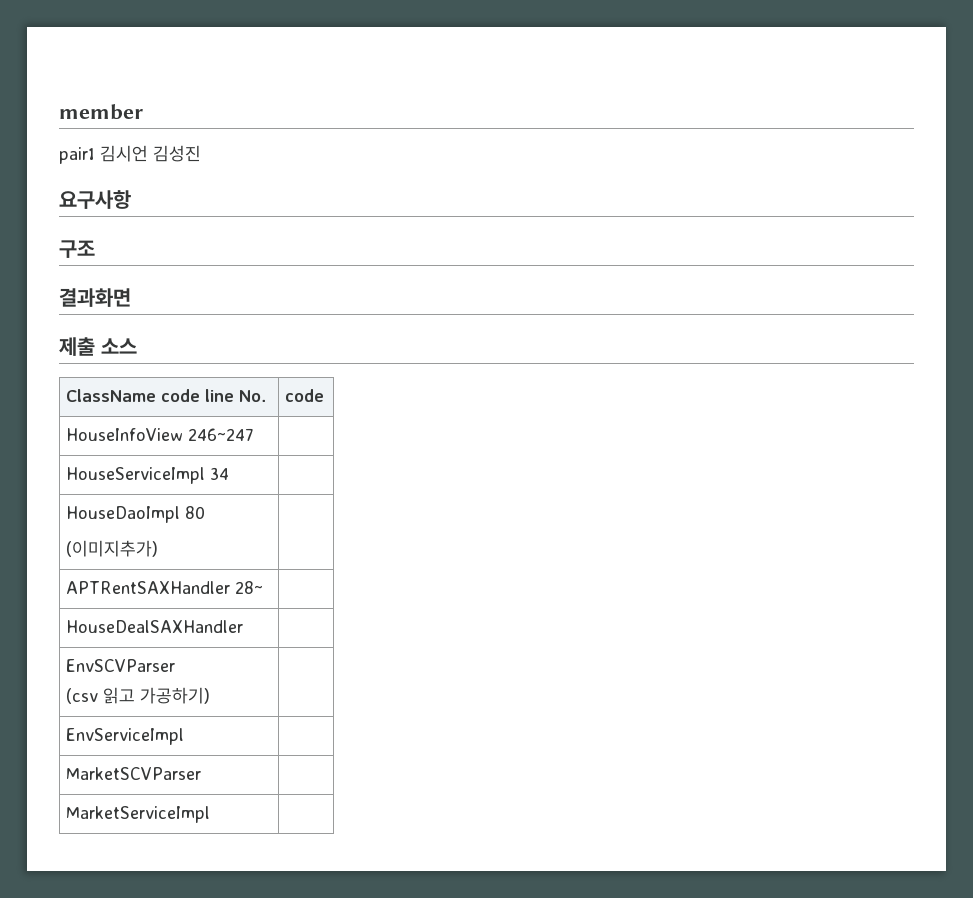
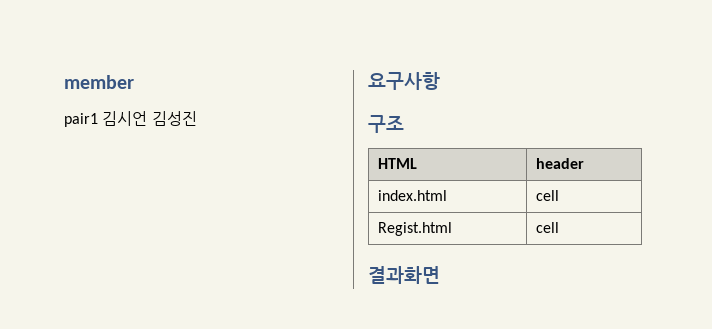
[59,288,131,307] [59,337,137,356] [66,389,267,402] [285,389,325,402] [66,428,255,441] [66,467,230,484] [66,506,206,523] [66,540,159,557] [66,581,264,594] [66,620,244,633] [66,659,176,672] [66,687,211,704] [66,728,185,745] [66,767,202,780] [66,806,211,823] // 결과화면 // 제출 소스 // ClassName code line No. | code // HouseInfoView 246~247 | // HouseServiceImpl 34 | // HouseDaoImpl 80 // (이미지추가) | // APTRentSAXHandler 28~ | // HouseDealSAXHandler | // EnvSCVParser // (csv 읽고 가공하기) | // EnvServiceImpl | // MarketSCVParser | // MarketServiceImpl | -> [377,158,417,169] [535,158,584,169] [377,190,447,201] [535,190,559,201] [377,222,452,236] [535,222,559,233] [368,266,440,284] // HTML | header // index.html | cell // Regist.html | cell // 결과화면

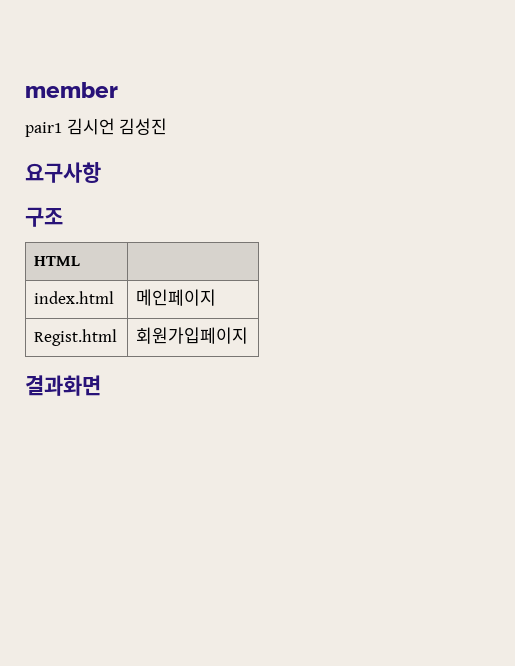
[535,158,584,169] header -> (81, 261) none
[535,190,559,201] cell -> [136,289,217,306] 메인페이지
[535,222,559,233] cell -> [136,327,249,344] 회원가입페이지

